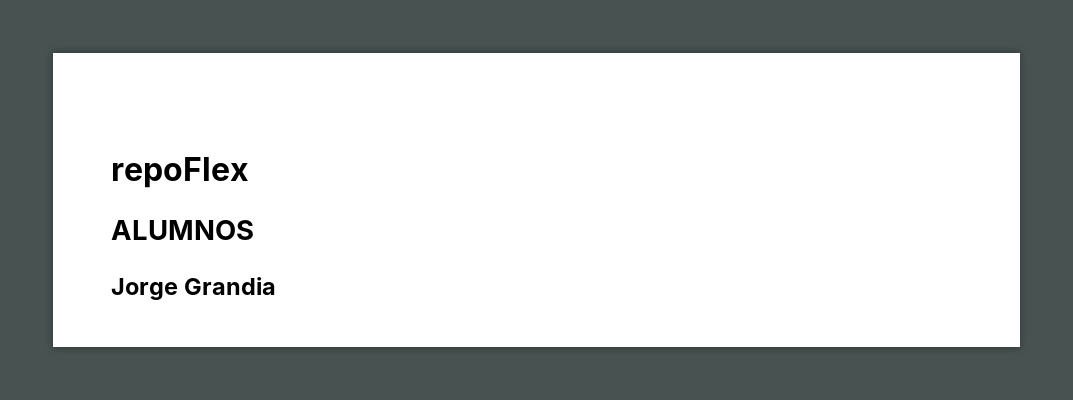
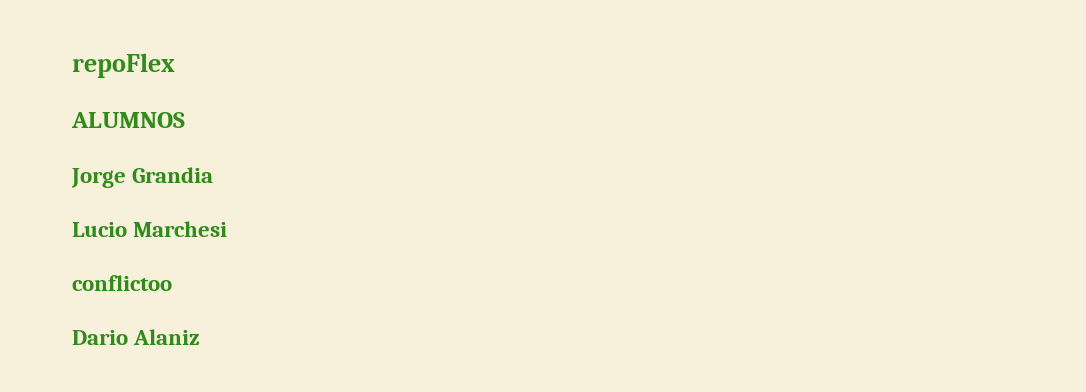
(277, 286) none -> [72,221,228,237] [72,275,172,291] [72,329,201,345] // Lucio Marchesi // conflictoo // Dario Alaniz

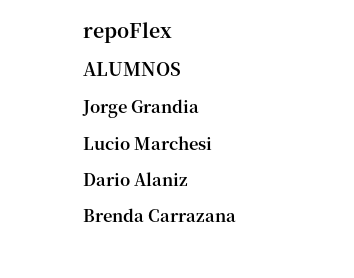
[72,275,172,291] // conflictoo -> (213, 143) none
(201, 337) none -> [83,208,237,222] // Brenda Carrazana

